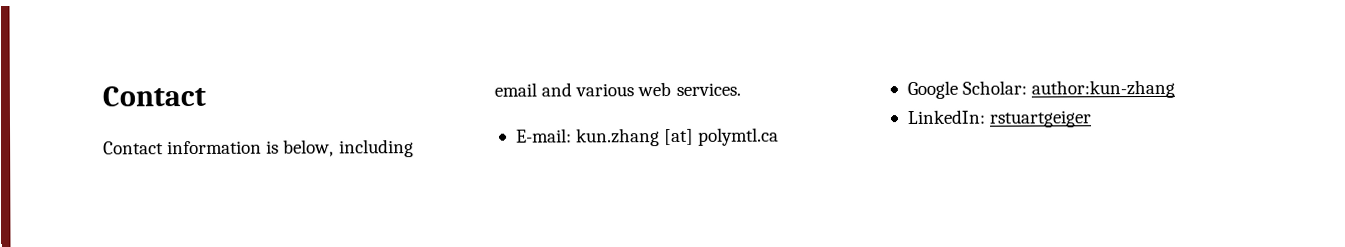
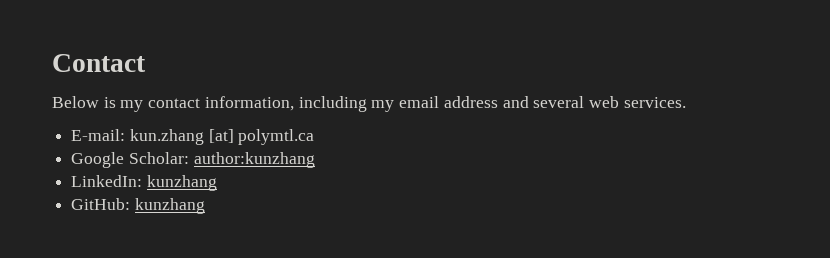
[103,139,414,158] [494,82,635,97] Contact information is below, including email and various -> [52,96,585,112] Below is my contact information, including my email address and several
[1031,79,1176,99] author:kun-zhang -> [193,152,315,168] author:kunzhang
[989,110,1093,128] rstuartgeiger -> [146,175,217,191] [71,198,205,214] kunzhang // GitHub: kunzhang

